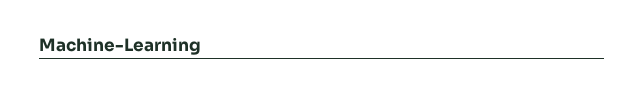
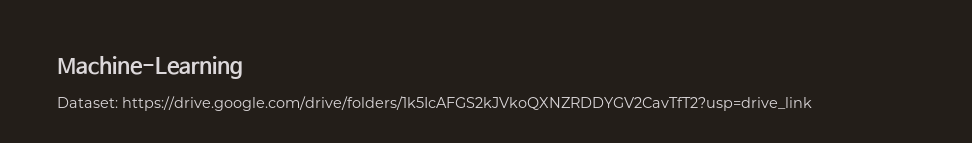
(201, 46) none -> [57,96,812,111] // Dataset: https://drive.google.com/drive/folders/1k5IcAFGS2kJVkoQXNZRDDYGV2CavTfT2?usp=drive_link

